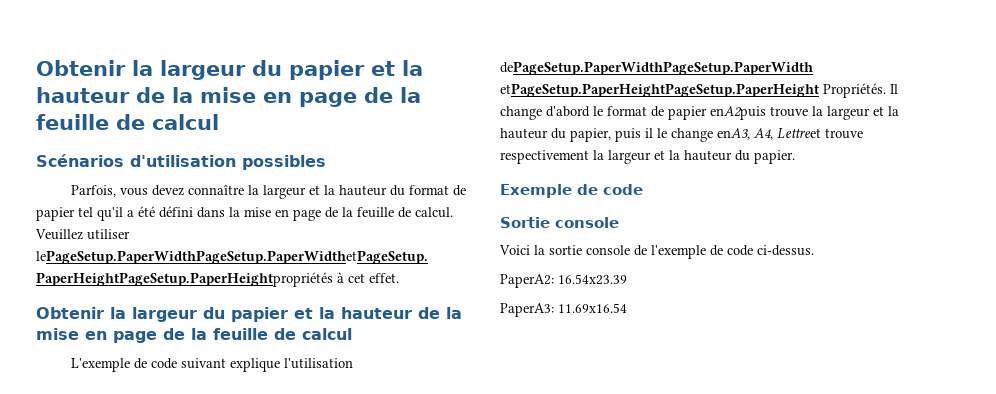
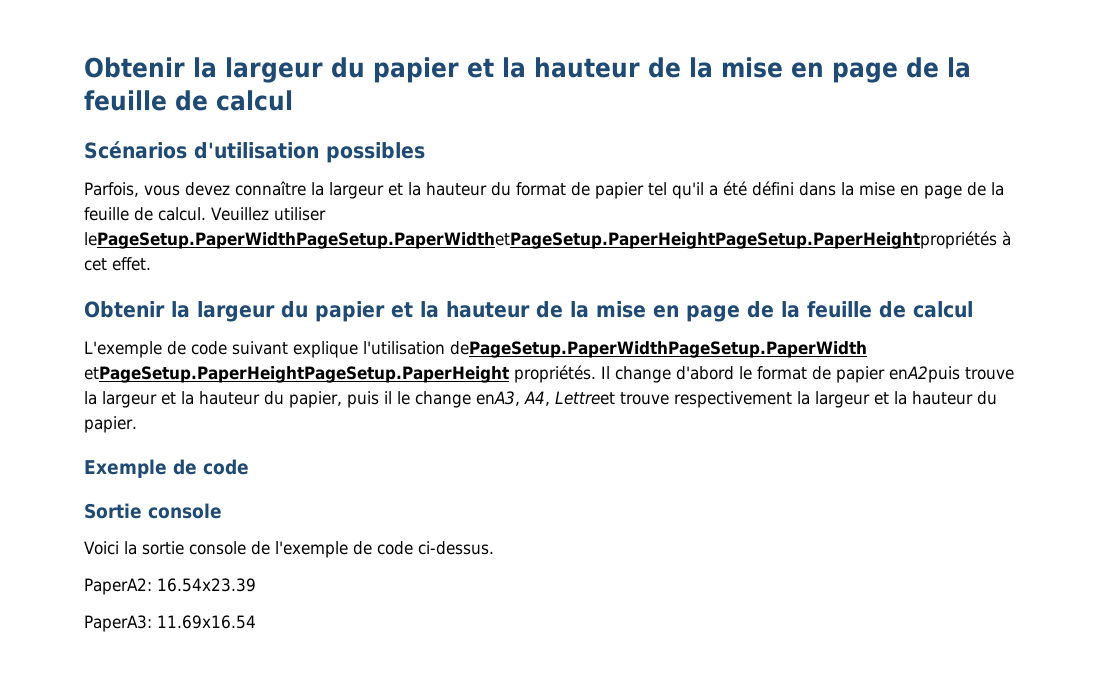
[823,83,886,98] Propriétés. -> [514,365,596,383] propriétés.

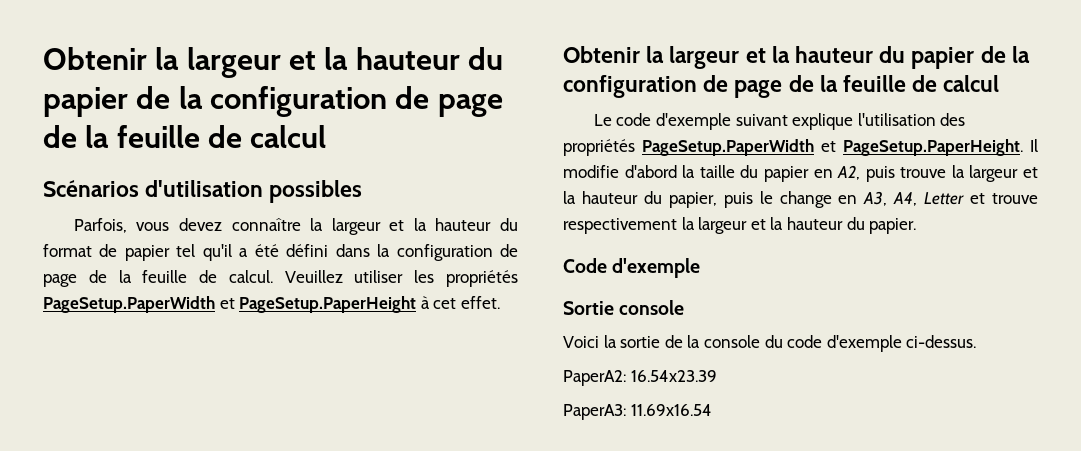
[84,57,824,83] Obtenir la largeur du papier et la hauteur de la mise en -> [43,47,504,78] [43,86,430,117] Obtenir la largeur et la hauteur du papier de la configuration de
[859,182,919,196] mise en -> [396,244,518,261] configuration de
[84,231,997,249] lePageSetup.PaperWidthPageSetup.PaperWidthetPageSetup.PaperHeightPageSetup.PaperHeightpropriétés -> [414,270,518,287] [43,296,417,313] les propriétés PageSetup.PaperWidth et PageSetup.PaperHeight
[281,301,973,322] [84,341,867,358] [84,365,960,383] du papier et la hauteur de la mise en page de la feuille de calcul // L'exemple de code suivant explique l'utilisation dePageSetup.PaperWidthPageSetup.PaperWidth etPageSetup.PaperHeightPageSetup.PaperHeight propriétés. Il change d'abord le format de papier enA2puis -> [745,46,1030,69] [563,75,1000,98] [593,113,966,130] [563,139,1038,156] [563,165,895,182] et la hauteur du papier de la configuration de page de la feuille de calcul // Le code d'exemple suivant explique l'utilisation des propriétés PageSetup.PaperWidth et PageSetup.PaperHeight. Il modifie d'abord la taille du papier en A2, puis
[384,391,392,404] il -> (753, 200) none
[476,391,615,406] enA3, A4, Lettreet -> [838,191,986,206] en A3, A4, Letter et
[84,459,249,478] Exemple de code -> [563,258,701,278] Code d'exemple
[188,541,413,558] console de l'exemple de code -> [664,335,902,352] de la console du code d'exemple

